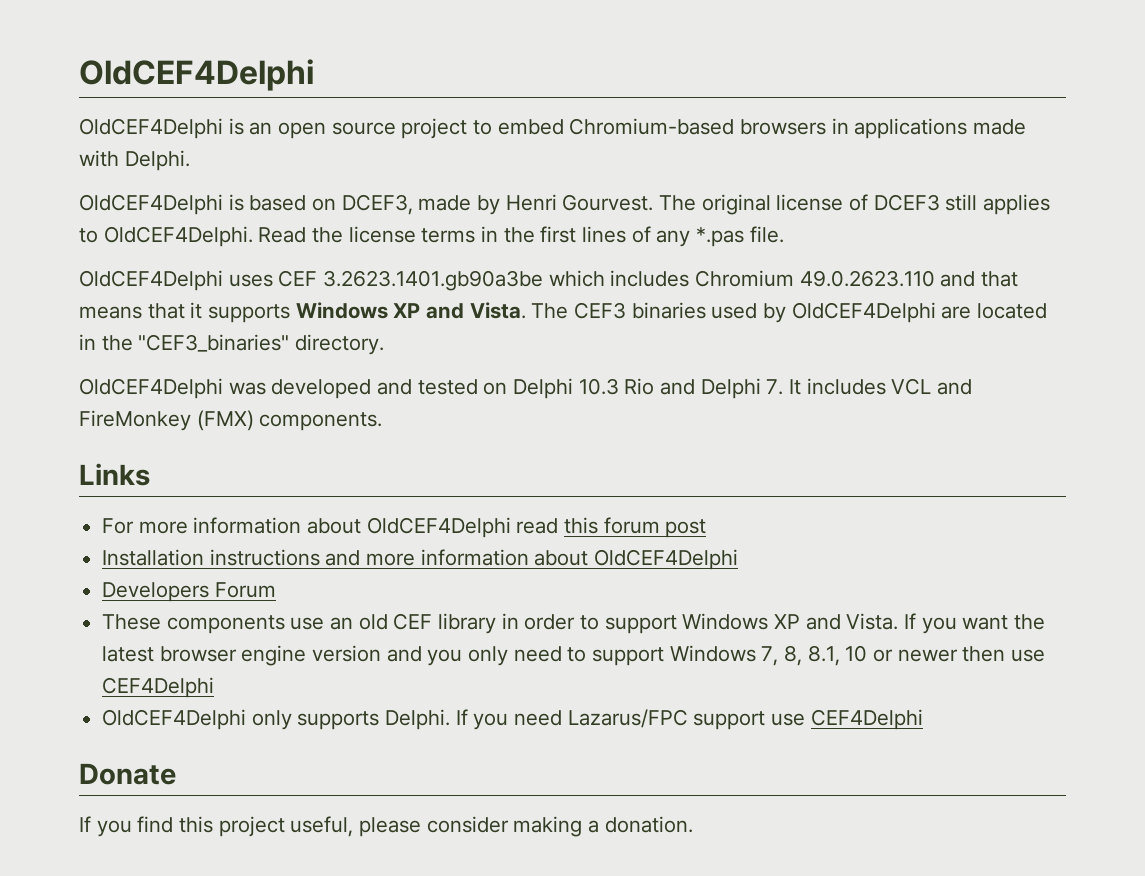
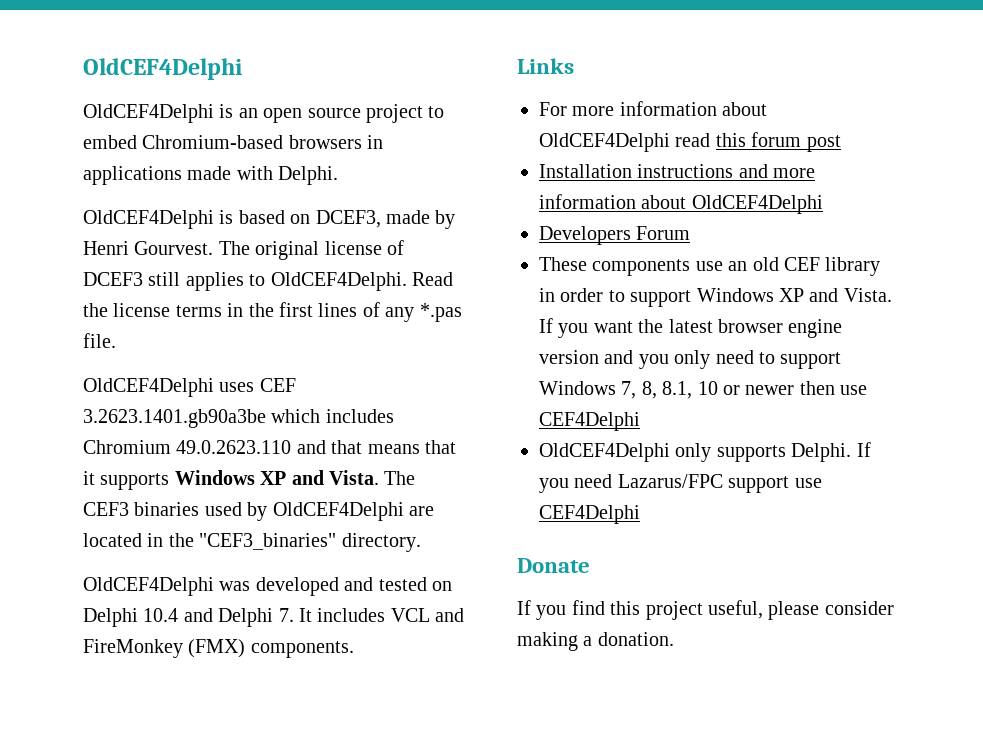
[578,378,655,395] 10.3 Rio -> [143,608,179,622] 10.4

